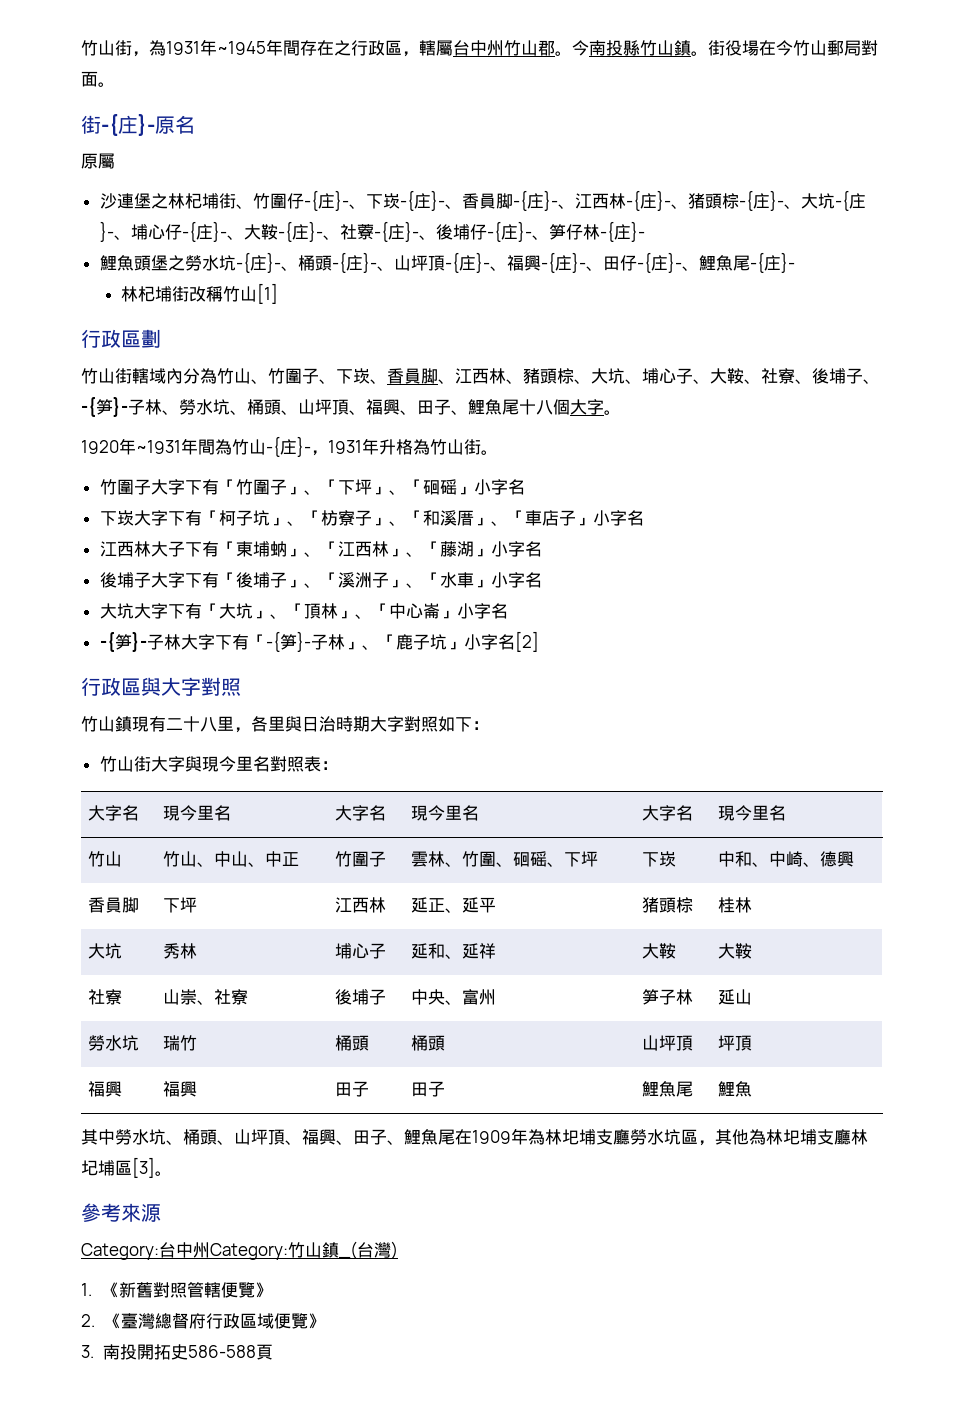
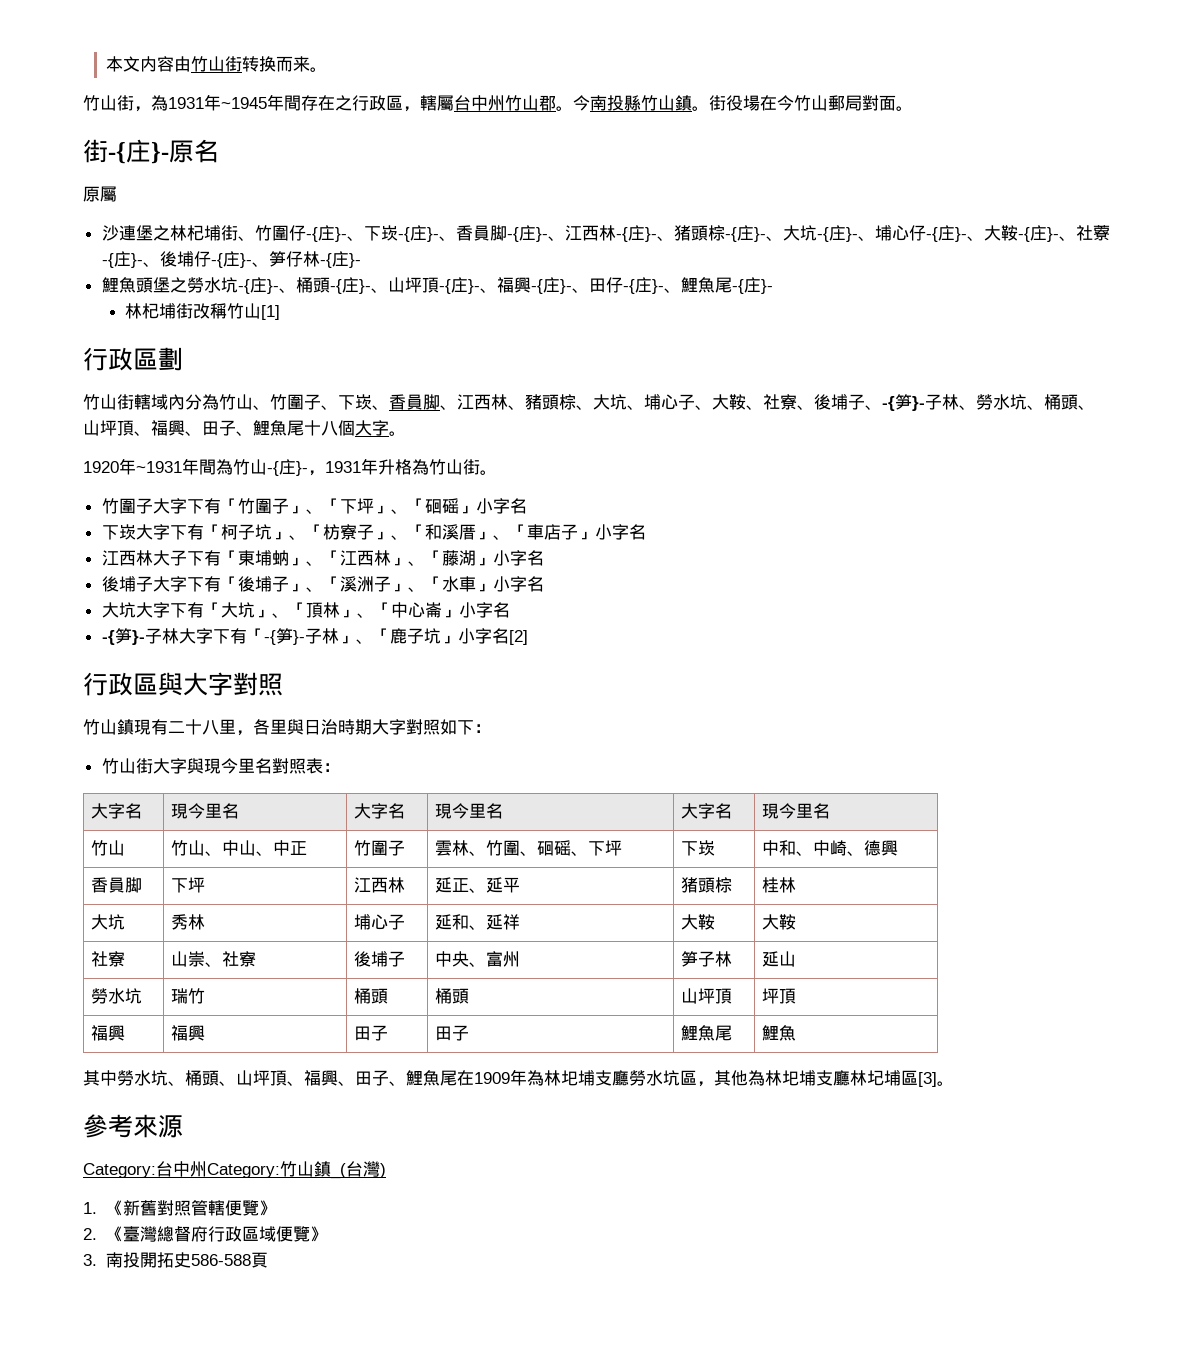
(81, 48) none -> [106,56,328,72] 本文内容由竹山街转换而来。 //

